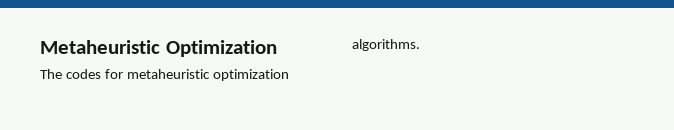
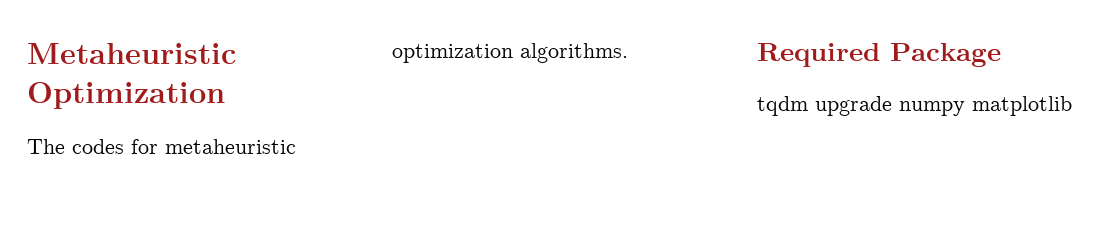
(420, 45) none -> [757,43,1001,67] [757,96,1072,116] // Required Package // tqdm upgrade numpy matplotlib

